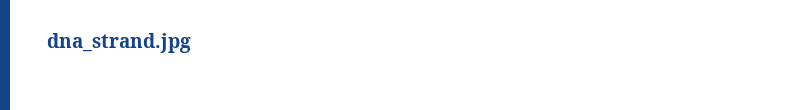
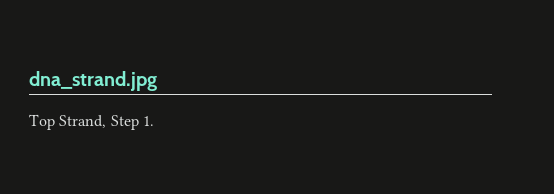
(191, 43) none -> [29,114,154,130] // Top Strand, Step 1.

